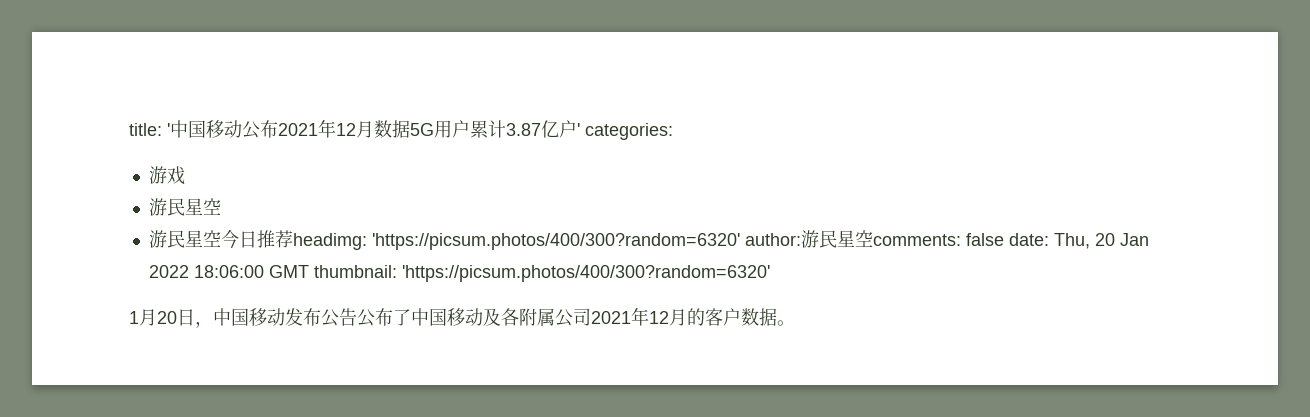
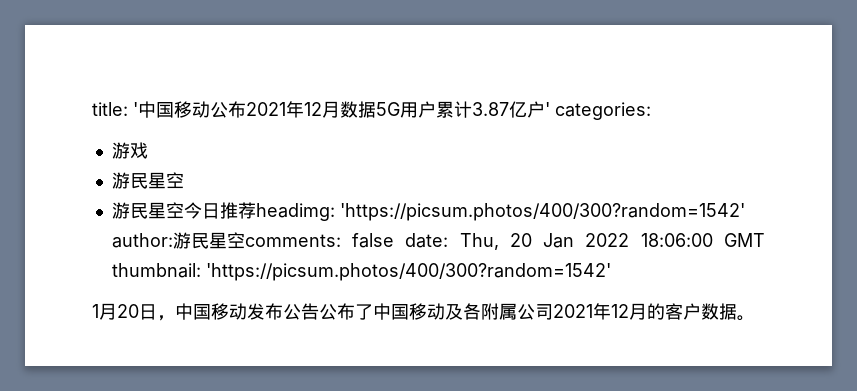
[371,233,740,250] 'https://picsum.photos/400/300?random=6320' -> [339,203,745,221] 'https://picsum.photos/400/300?random=1542'
[401,265,770,282] 'https://picsum.photos/400/300?random=6320' -> [205,263,611,281] 'https://picsum.photos/400/300?random=1542'

